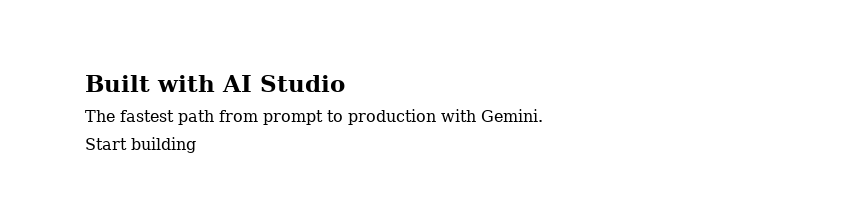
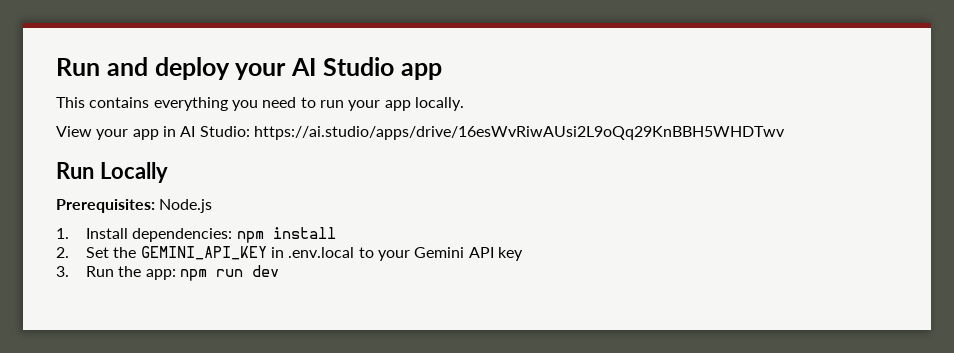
[85,75,345,92] [85,109,543,125] [85,137,196,153] Built with AI Studio // The fastest path from prompt to production with Gemini. // Start building -> [56,57,442,80] [56,97,464,111] [56,126,785,140] [56,162,168,183] [56,199,213,213] [56,227,336,243] [56,246,523,261] [56,265,279,281] Run and deploy your AI Studio app // This contains everything you need to run your app locally. // View your app in AI Studio: https://ai.studio/apps/drive/16esWvRiwAUsi2L9oQq29KnBBH5WHDTwv // Run Locally // Prerequisites: Node.js // 1. Install dependencies: npm install // 2. Set the GEMINI_API_KEY in .env.local to your Gemini API key // 3. Run the app: npm run dev

